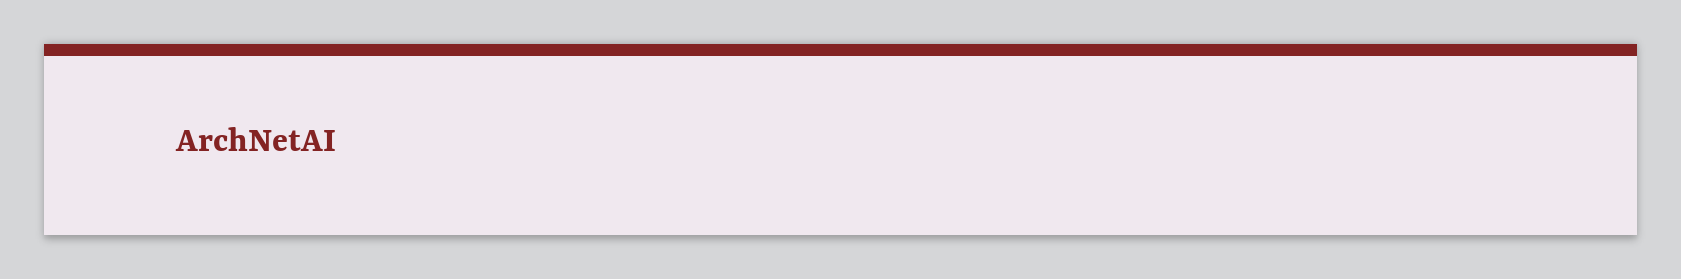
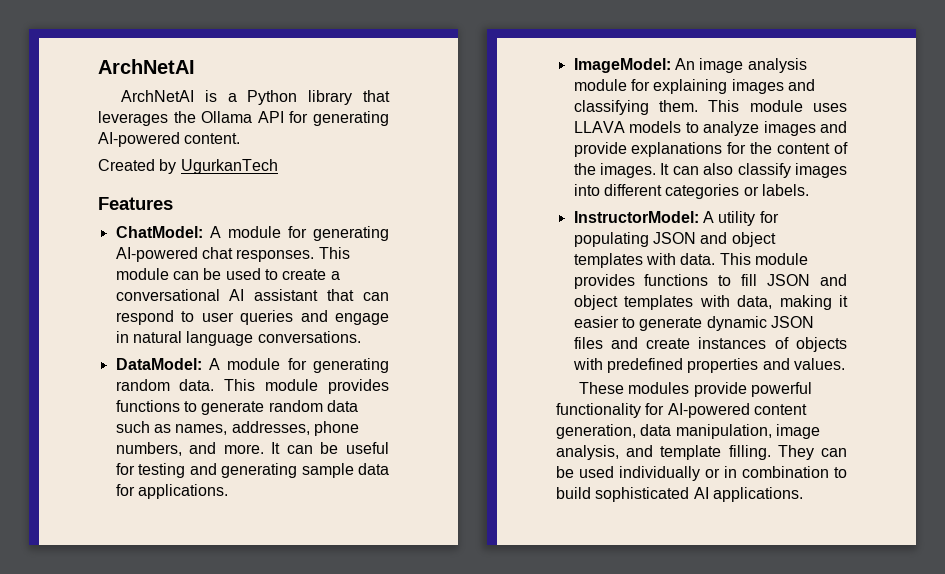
[175,127,336,151] ArchNetAI -> [98,59,195,74] [121,90,390,105] [98,111,389,126] [98,132,241,147] [98,159,278,174] [98,197,173,210] [115,226,389,241] [115,247,350,262] [115,268,340,280] [115,289,389,301] [115,310,389,325] [115,331,361,346] [115,358,389,373] [115,379,389,394] [115,400,358,415] [115,421,359,436] [115,442,389,456] [115,463,389,478] [115,484,228,499] [573,58,807,73] [573,79,815,94] [573,100,847,115] [573,121,847,136] [573,142,848,157] [573,163,847,178] [573,184,809,199] [573,211,779,226] [573,232,776,247] [573,253,808,268] [573,274,847,289] [573,295,848,310] [573,316,814,331] [573,337,847,352] [572,358,845,373] [579,382,813,397] [556,403,807,418] [556,424,820,439] [556,445,847,460] [556,466,847,481] [556,487,803,502] ArchNetAI // ArchNetAI is a Python library that leverages the Ollama API for generating AI-powered content. // Created by UgurkanTech // Features // ChatModel: A module for generating AI-powered chat responses. This module can be used to create a conversational AI assistant that can respond to user queries and engage in natural language conversations. // DataModel: A module for generating random data. This module provides functions to generate random data such as names, addresses, phone numbers, and more. It can be useful for testing and generating sample data for applications. // ImageModel: An image analysis module for explaining images and classifying them. This module uses LLAVA models to analyze images and provide explanations for the content of the images. It can also classify images into different categories or labels. // InstructorModel: A utility for populating JSON and object templates with data. This module provides functions to fill JSON and object templates with data, making it easier to generate dynamic JSON files and create instances of objects with predefined properties and values. // These modules provide powerful functionality for AI-powered content generation, data manipulation, image analysis, and template filling. They can be used individually or in combination to build sophisticated AI applications.

